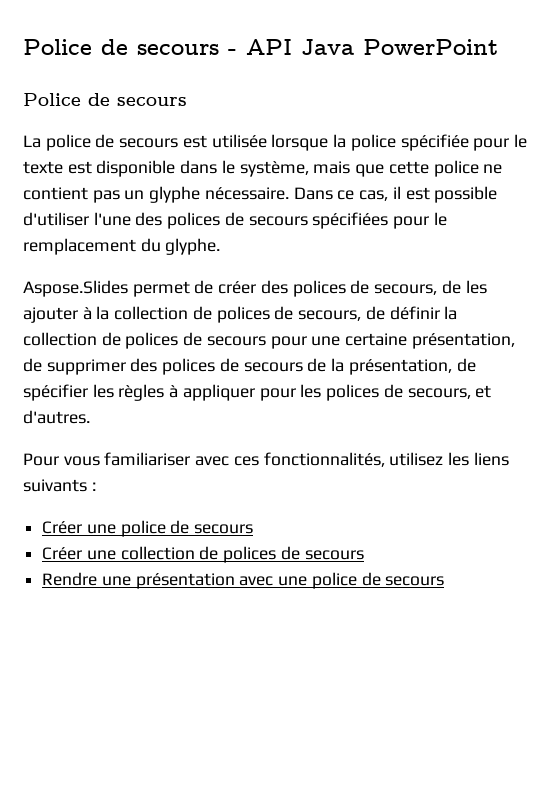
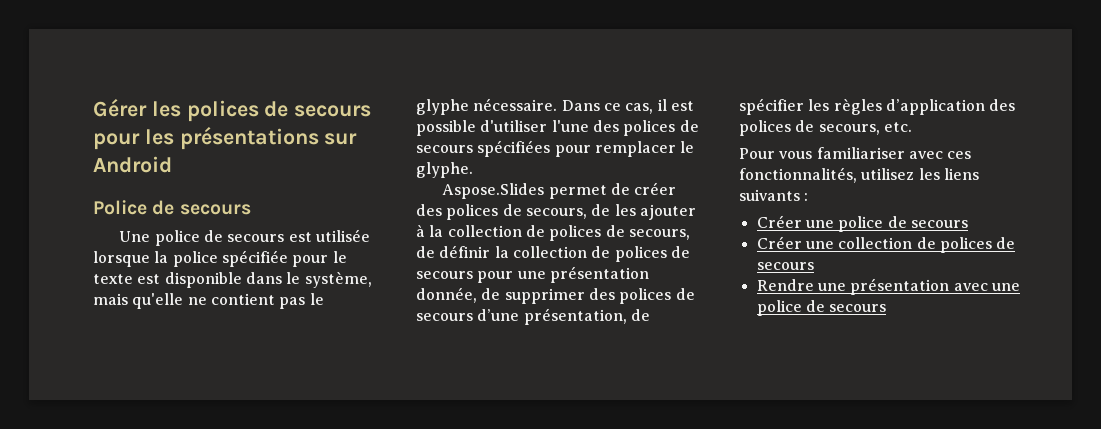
[23,39,498,55] Police de secours - API Java PowerPoint -> [93,99,372,122] [93,127,358,150] [93,156,172,173] Gérer les polices de secours pour les présentations sur Android
[23,135,41,148] La -> [119,231,151,242] Une
[355,160,479,177] que cette police -> [132,293,184,309] qu'elle
[124,190,145,200] un -> [309,293,324,305] le
[433,212,447,226] [23,238,161,255] le remplacement du -> [594,141,695,157] remplacer le
[345,333,515,349] certaine présentation, -> [549,266,649,283] [416,287,477,303] présentation donnée,
[307,358,345,372] de la -> [477,309,520,321] d’une
[169,384,492,401] [23,410,90,424] à appliquer pour les polices de secours, et d'autres. -> [885,99,1016,115] [739,120,912,136] d’application des polices de secours, etc.

